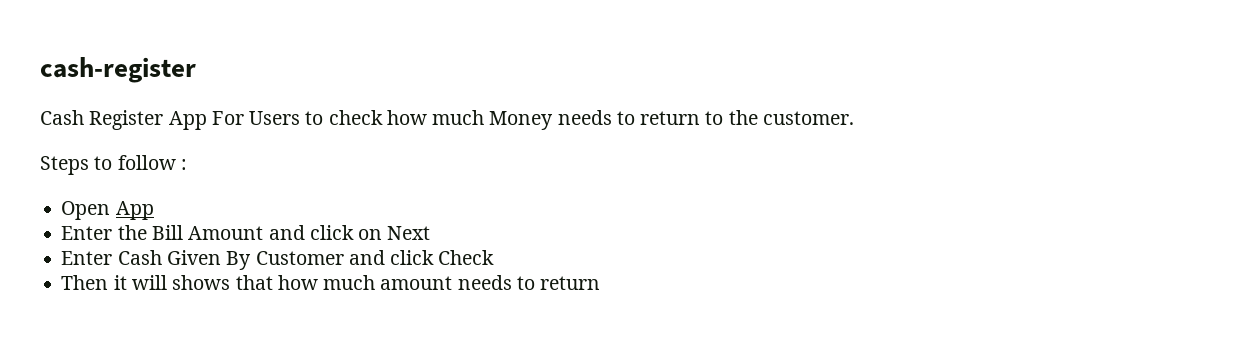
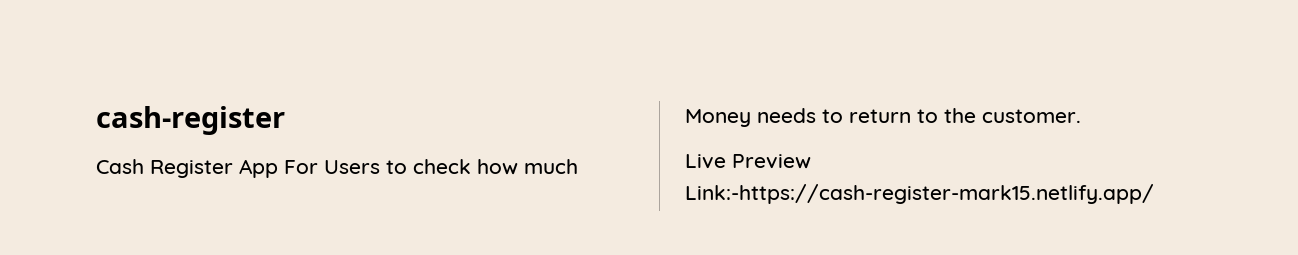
[40,155,187,175] [61,201,154,220] [61,225,431,240] [61,250,495,270] [61,275,601,290] Steps to follow : // Open App // Enter the Bill Amount and click on Next // Enter Cash Given By Customer and click Check // Then it will shows that how much amount needs to return -> [685,154,811,169] [685,184,1154,204] Live Preview Link:-https://cash-register-mark15.netlify.app/

